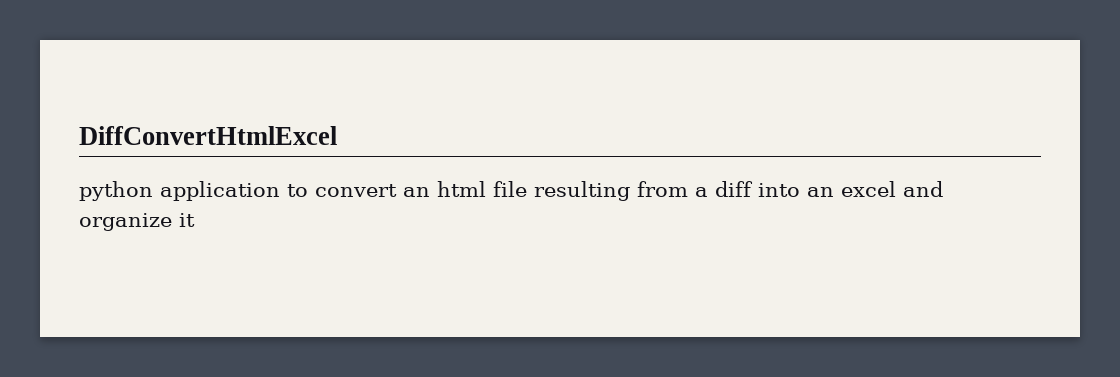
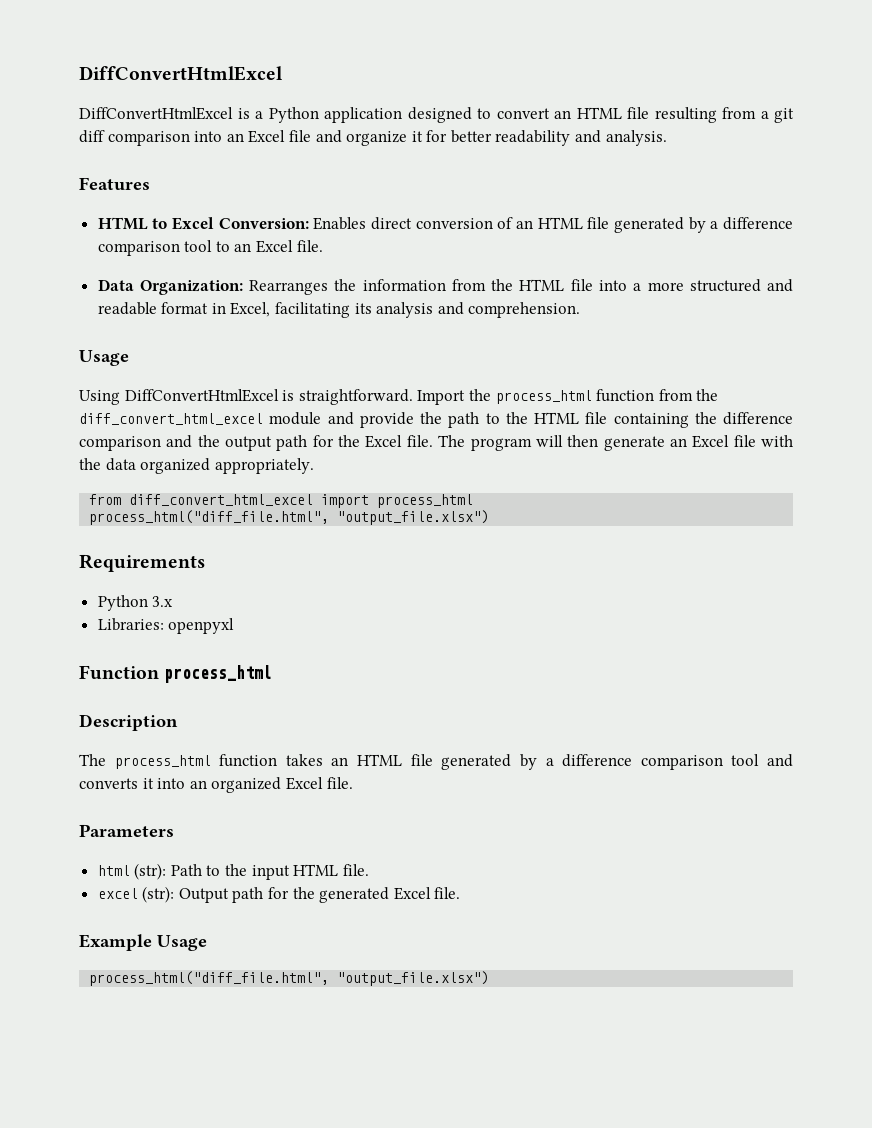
[79,181,280,201] python application -> [79,107,472,123] DiffConvertHtmlExcel is a Python application designed
[437,181,486,197] html -> [576,107,622,119] HTML
[715,181,943,197] [79,213,195,231] diff into an excel and organize it -> [774,108,794,123] [79,130,667,146] [79,177,150,191] [97,217,793,233] [97,240,323,256] [97,279,793,295] [97,302,581,318] [79,350,129,366] [79,389,719,405] [79,412,793,428] [79,435,794,451] [79,458,314,474] [89,494,474,508] [89,510,490,525] [79,554,205,572] [97,595,174,611] [97,618,235,634] [79,665,273,683] [79,714,178,731] [79,754,793,770] [79,777,353,793] [79,824,174,837] [97,863,369,880] [97,886,461,903] [79,934,207,951] [89,971,490,986] git diff comparison into an Excel file and organize it for better readability and analysis. // Features // HTML to Excel Conversion: Enables direct conversion of an HTML file generated by a difference comparison tool to an Excel file. // Data Organization: Rearranges the information from the HTML file into a more structured and readable format in Excel, facilitating its analysis and comprehension. // Usage // Using DiffConvertHtmlExcel is straightforward. Import the process_html function from the diff_convert_html_excel module and provide the path to the HTML file containing the difference comparison and the output path for the Excel file. The program will then generate an Excel file with the data organized appropriately. // from diff_convert_html_excel import process_html // process_html("diff_file.html", "output_file.xlsx") // Requirements // Python 3.x // Libraries: openpyxl // Function process_html // Description // The process_html function takes an HTML file generated by a difference comparison tool and converts it into an organized Excel file. // Parameters // html (str): Path to the input HTML file. // excel (str): Output path for the generated Excel file. // Example Usage // process_html("diff_file.html", "output_file.xlsx")

